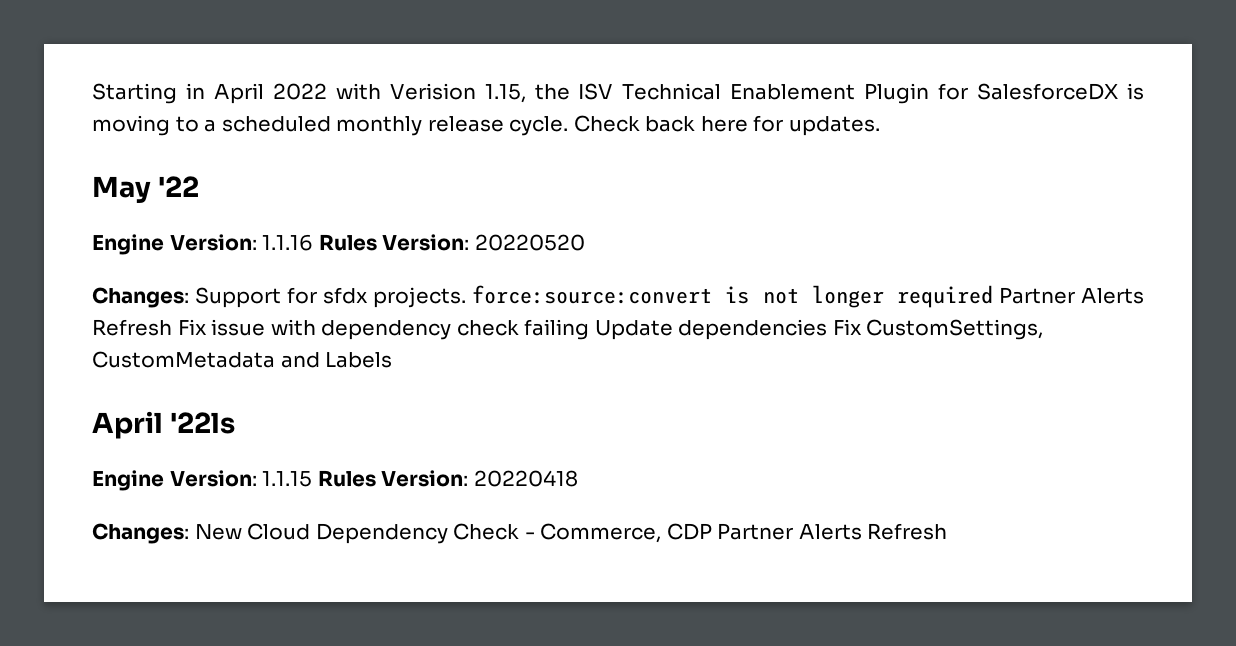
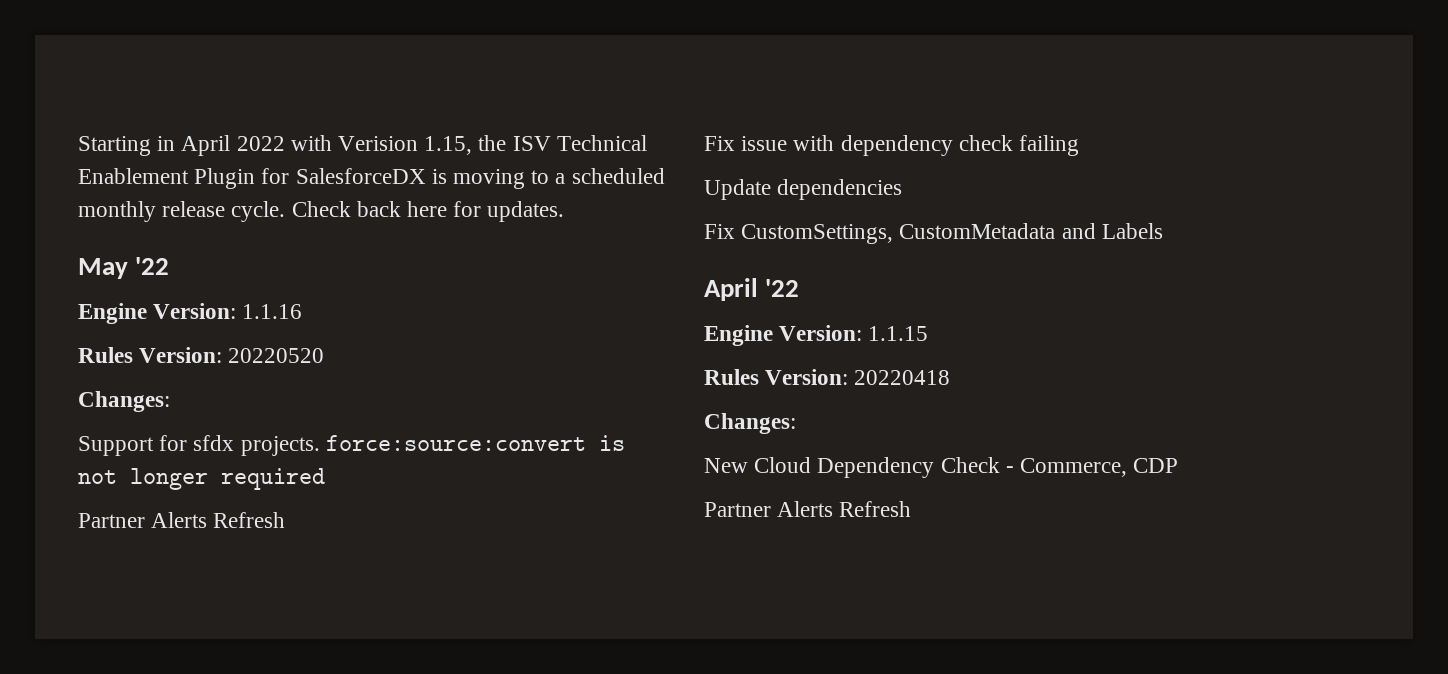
(314, 242) none -> (303, 311) //
(189, 297) none -> (170, 401) //
[998,287,1144,304] [92,319,172,336] Partner Alerts Refresh -> [78,512,286,528] // Partner Alerts Refresh //
(590, 329) none -> (1080, 145) //
(828, 329) none -> (903, 189) //
[170,412,236,434] '22ls -> [765,279,800,297] '22
(313, 479) none -> (929, 333) //
(189, 533) none -> (796, 423) //
(712, 531) none -> (1179, 465) //

